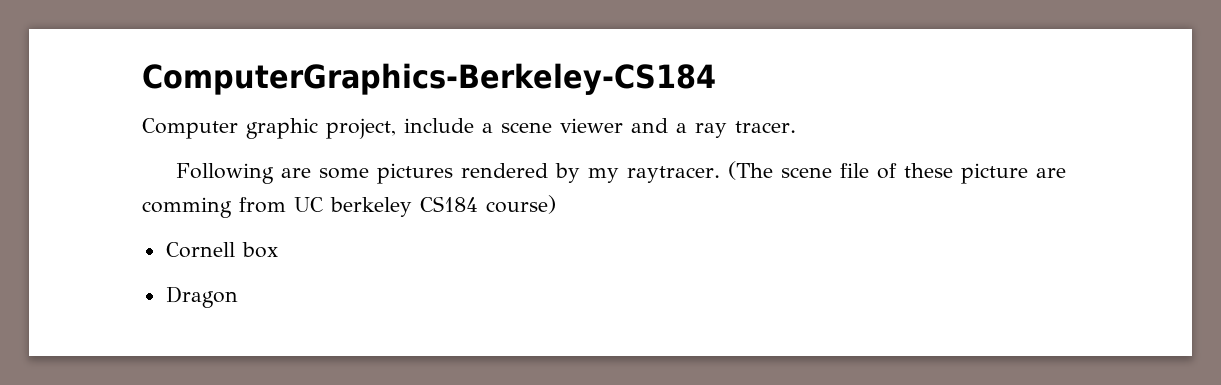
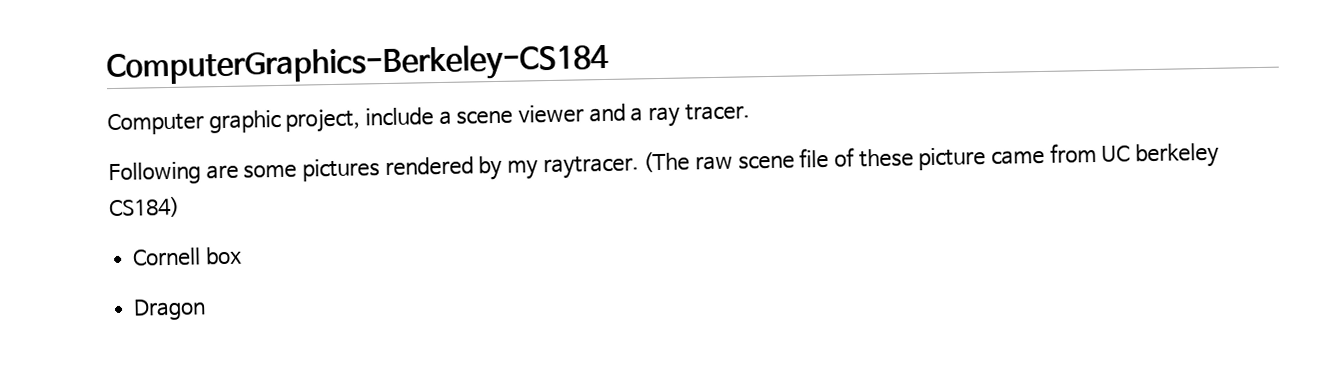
(774, 170) none -> [694,155,733,171] raw
[1036,168,1067,178] [142,197,232,218] are comming -> [990,149,1045,165] came
[420,195,556,214] CS184 course) -> [109,196,180,219] CS184)

